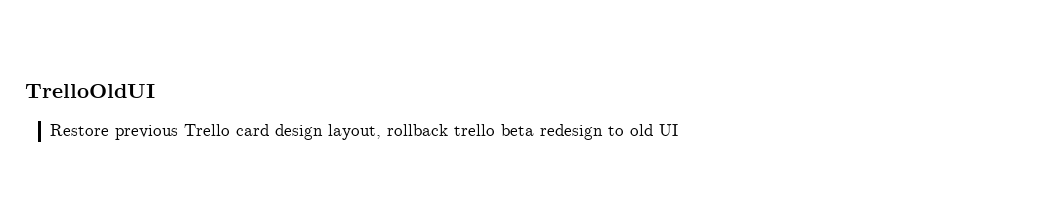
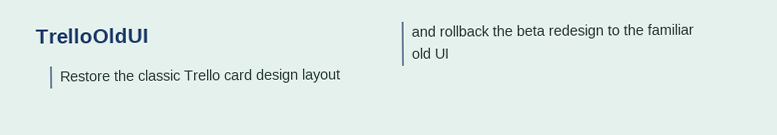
[114,125,178,140] previous -> [114,69,182,82] the classic
[327,124,495,140] layout, rollback trello -> [302,68,342,83] [411,25,514,37] layout and rollback the
(624, 131) none -> [623,23,695,36] the familiar

